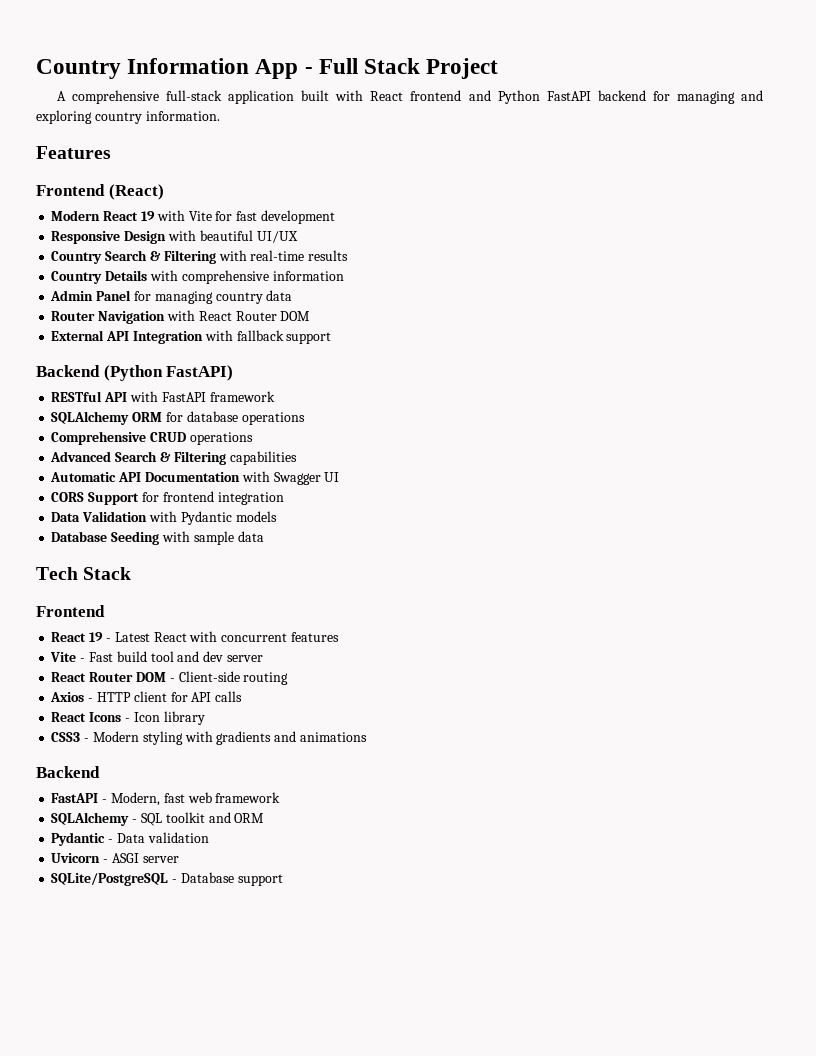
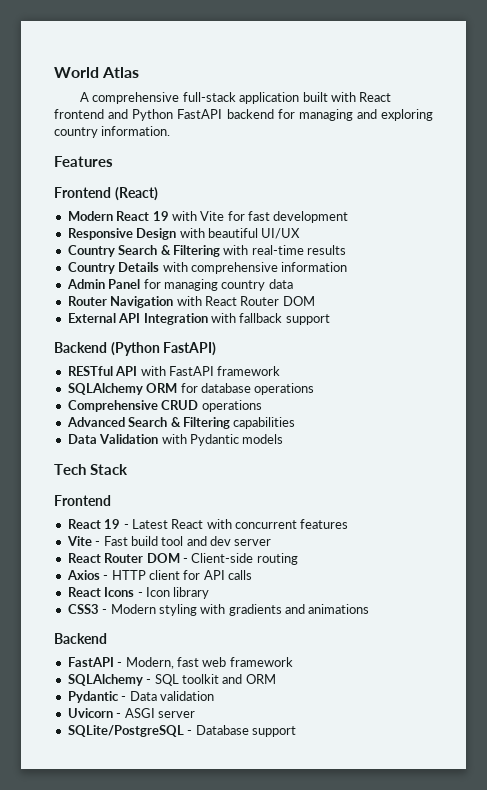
[36,58,499,79] Country Information App - Full Stack Project -> [54,67,140,78] World Atlas
[50,471,340,485] [51,491,284,505] // Automatic API Documentation with Swagger UI // CORS Support for frontend integration -> (296, 423) none
[51,531,264,545] // Database Seeding with sample data -> (284, 439) none

